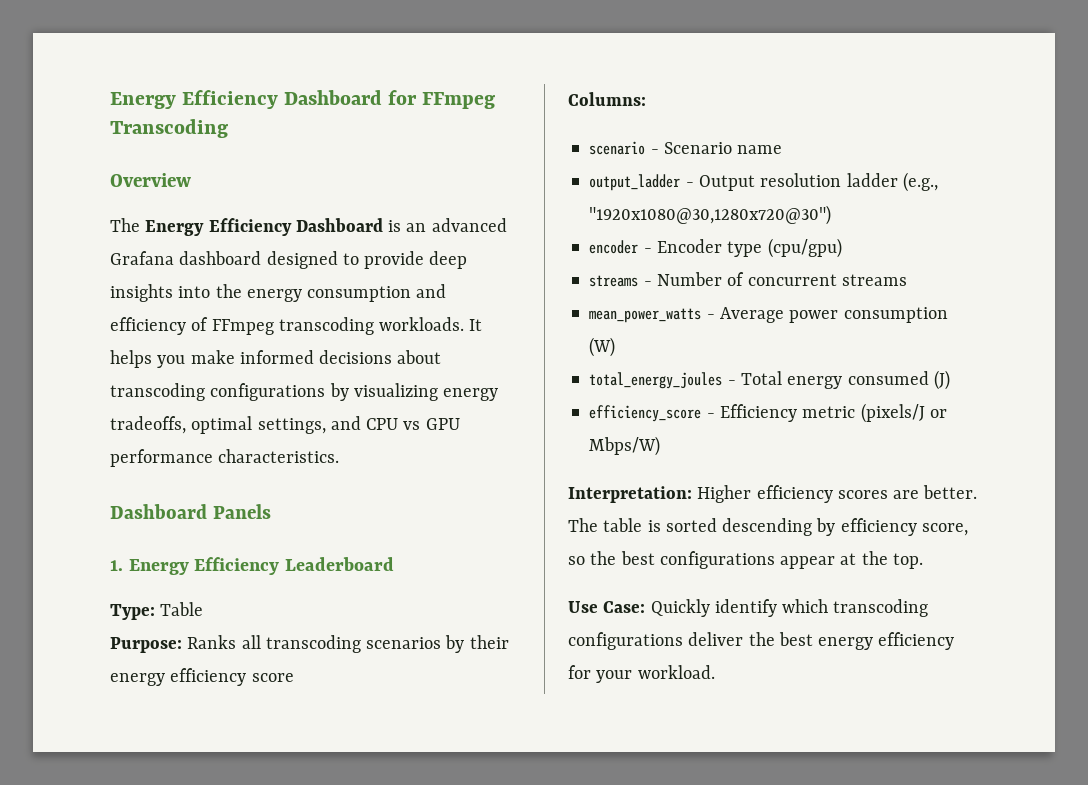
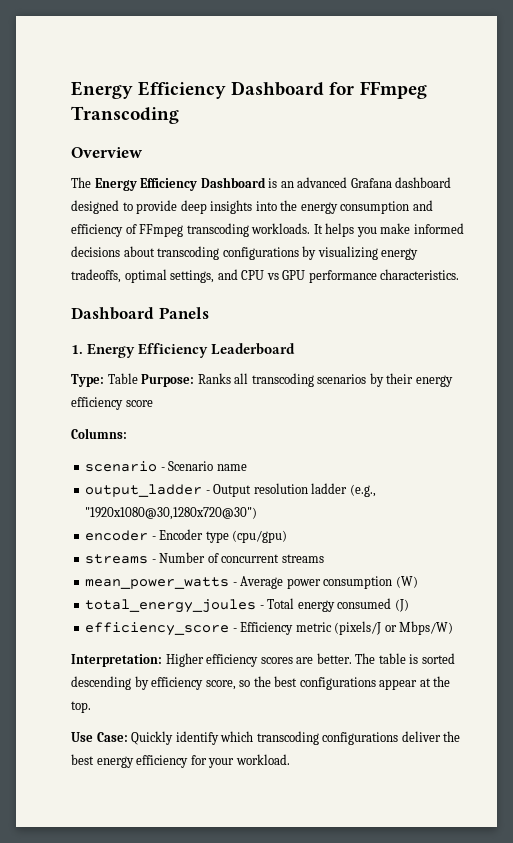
(204, 609) // -> (138, 378) none

